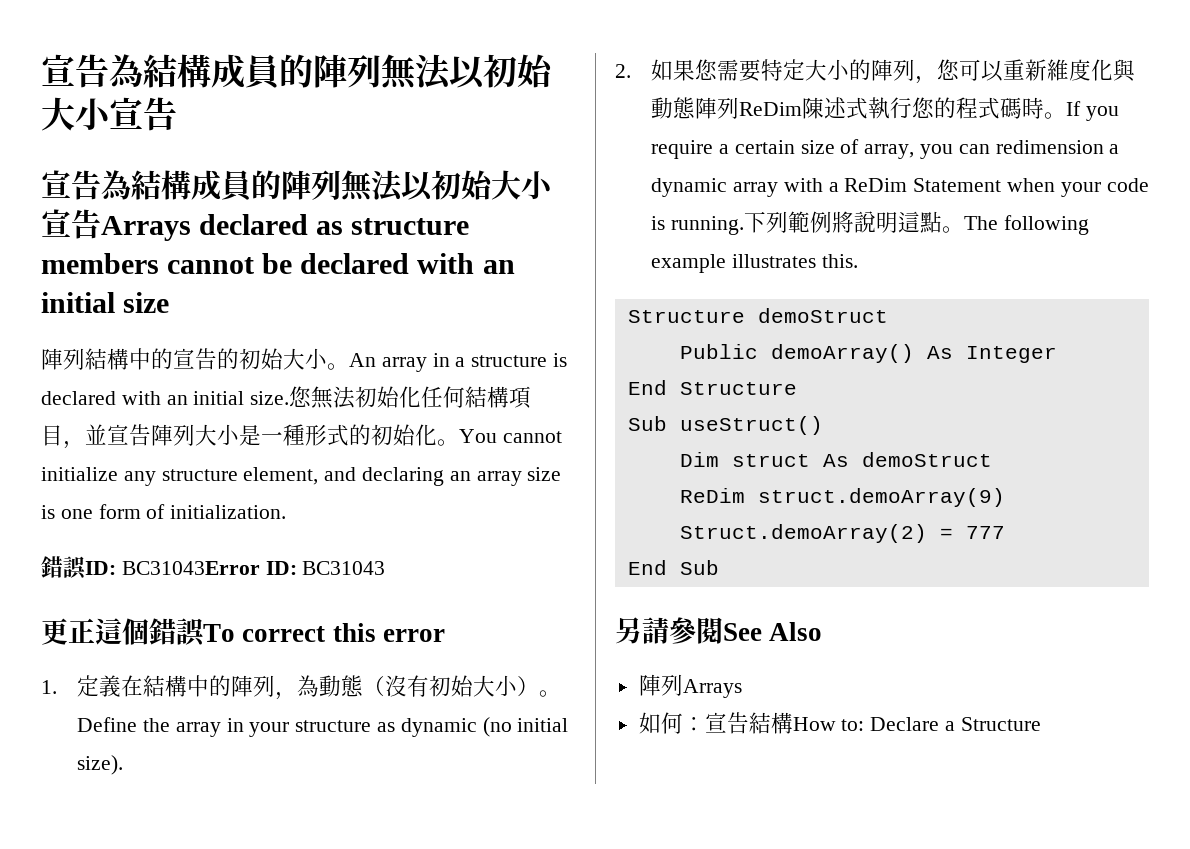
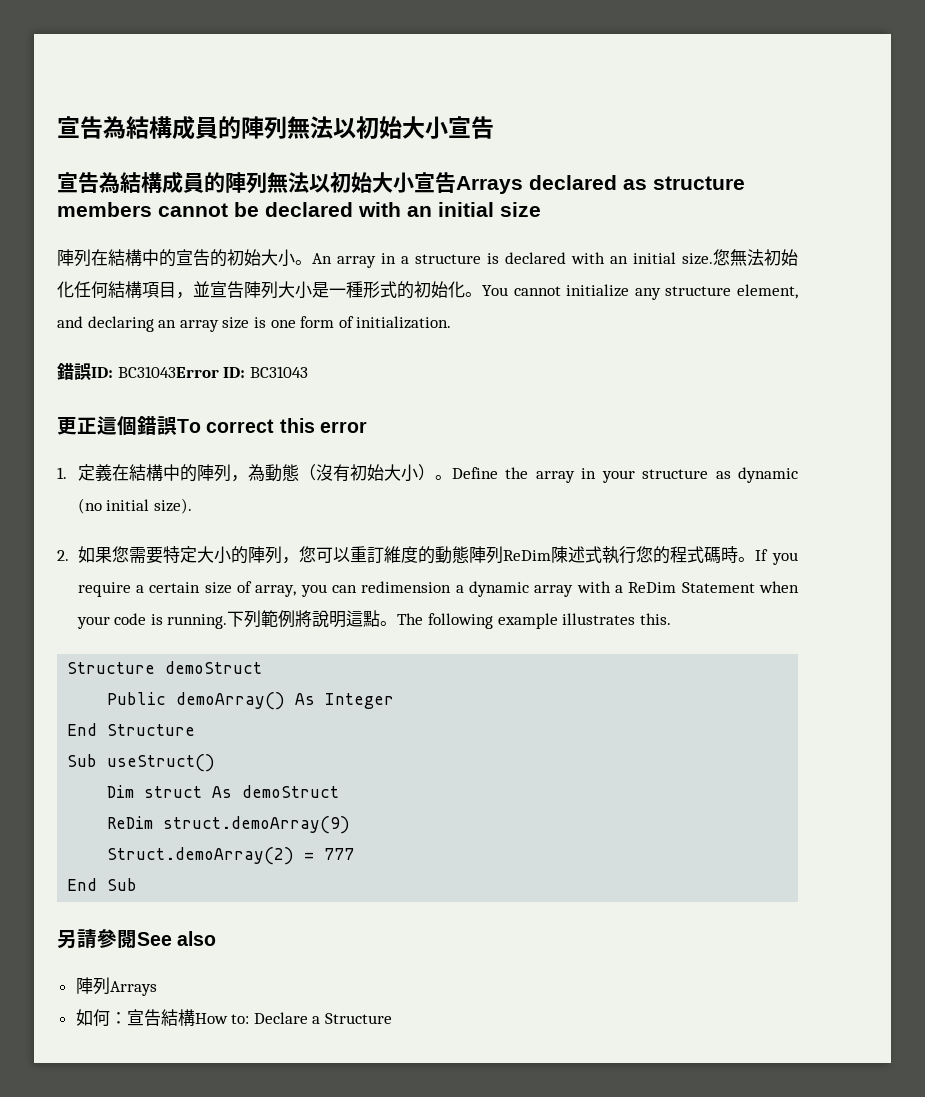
(85, 359) none -> [91,249,108,266] 在
[1025,59,1137,82] 新維度化與 -> [366,546,435,564] 訂維度的
[769,622,823,641] Also -> [177,931,217,946] also

